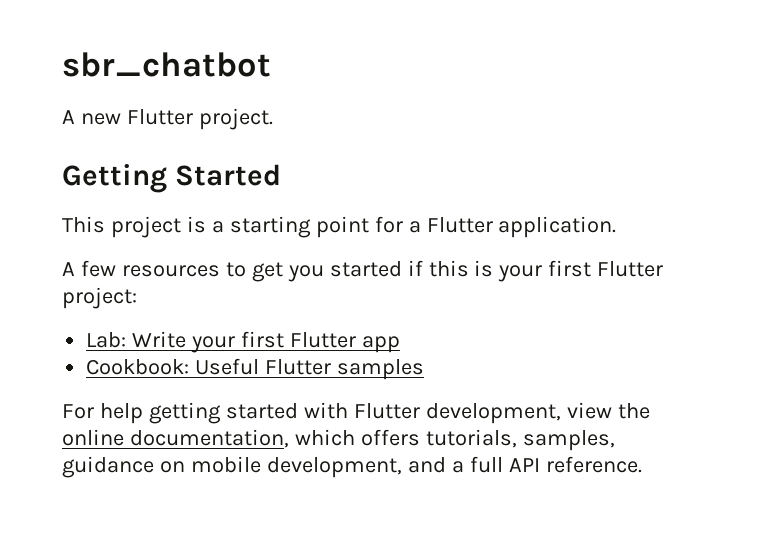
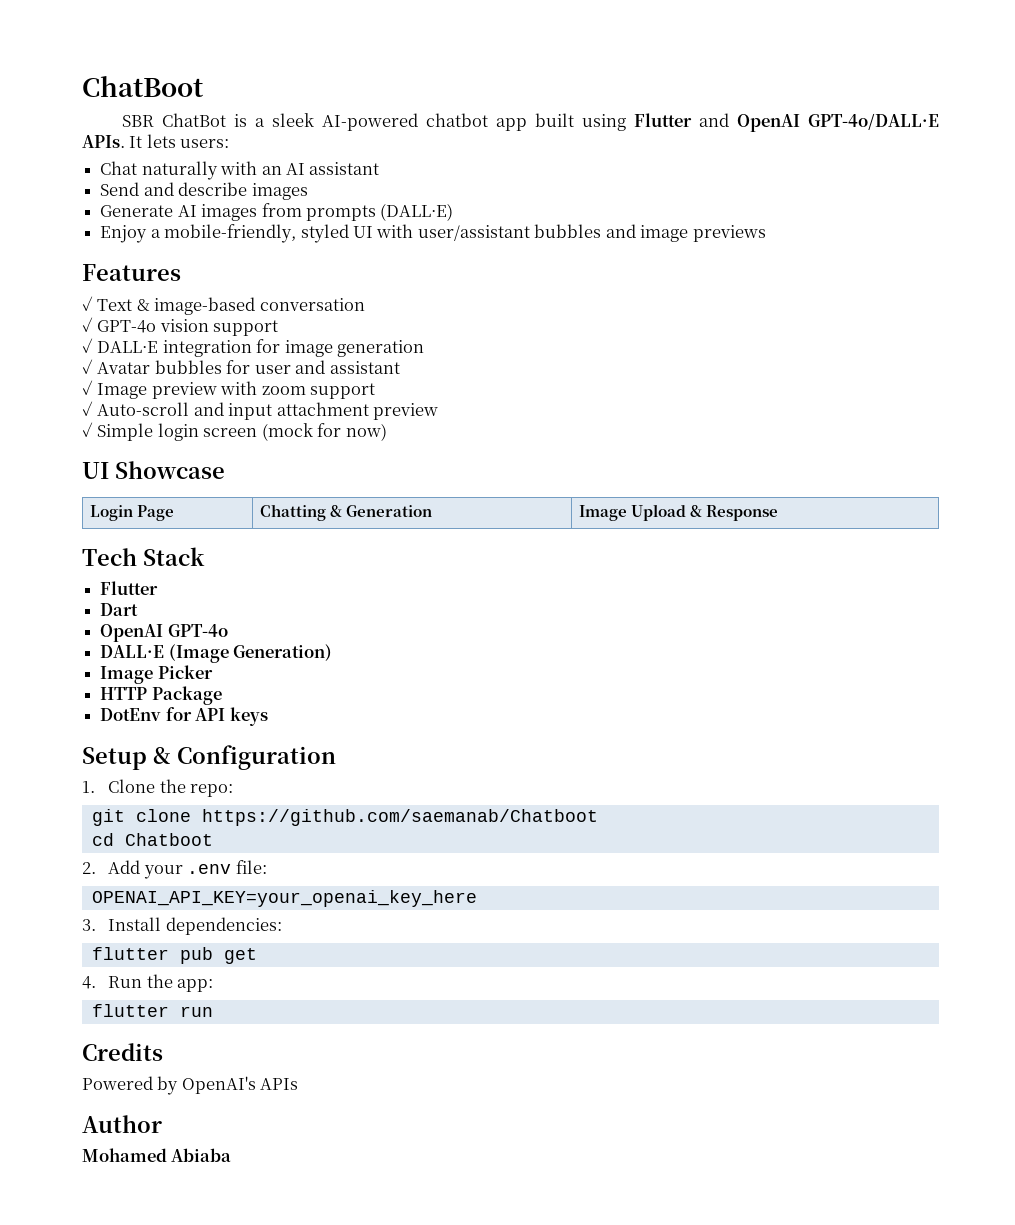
[62,52,271,77] [62,108,273,130] [62,164,281,193] [62,216,617,238] [62,260,664,282] [62,287,137,309] [86,331,400,353] [86,358,425,380] [62,402,650,424] [62,429,615,451] [62,456,642,478] sbr_chatbot // A new Flutter project. // Getting Started // This project is a starting point for a Flutter application. // A few resources to get you started if this is your first Flutter project: // Lab: Write your first Flutter app // Cookbook: Useful Flutter samples // For help getting started with Flutter development, view the online documentation, which offers tutorials, samples, guidance on mobile development, and a full API reference. -> [82,76,204,97] [121,113,940,132] [82,134,230,148] [100,161,380,180] [100,182,308,200] [100,203,454,221] [100,224,766,243] [82,264,181,281] [82,296,365,315] [82,317,279,336] [82,338,425,357] [82,359,400,374] [82,380,376,399] [82,401,439,420] [82,422,387,441] [82,461,225,479] [90,505,175,521] [260,504,433,521] [579,504,779,521] [82,547,205,566] [100,581,159,595] [100,603,139,616] [100,624,228,642] [100,644,333,663] [100,665,213,684] [100,686,222,705] [100,707,268,726] [82,745,336,770] [82,779,234,797] [91,809,598,826] [91,833,213,846] [82,860,267,879] [91,890,477,907] [82,917,282,935] [91,947,257,964] [82,974,214,992] [91,1004,213,1017] [82,1043,163,1061] [82,1076,299,1095] [82,1115,162,1133] [82,1148,232,1162] ChatBoot // SBR ChatBot is a sleek AI-powered chatbot app built using Flutter and OpenAI GPT-4o/DALL·E APIs. It lets users: // Chat naturally with an AI assistant // Send and describe images // Generate AI images from prompts (DALL·E) // Enjoy a mobile-friendly, styled UI with user/assistant bubbles and image previews // Features // ✓ Text & image-based conversation // ✓ GPT-4o vision support // ✓ DALL·E integration for image generation // ✓ Avatar bubbles for user and assistant // ✓ Image preview with zoom support // ✓ Auto-scroll and input attachment preview // ✓ Simple login screen (mock for now) // UI Showcase // Login Page | Chatting & Generation | Image Upload & Response // Tech Stack // Flutter // Dart // OpenAI GPT-4o // DALL·E (Image Generation) // Image Picker // HTTP Package // DotEnv for API keys // Setup & Configuration // 1. Clone the repo: // git clone https://github.com/saemanab/Chatboot // cd Chatboot // 2. Add your .env file: // OPENAI_API_KEY=your_openai_key_here // 3. Install dependencies: // flutter pub get // 4. Run the app: // flutter run // Credits // Powered by OpenAI's APIs // Author // Mohamed Abiaba

